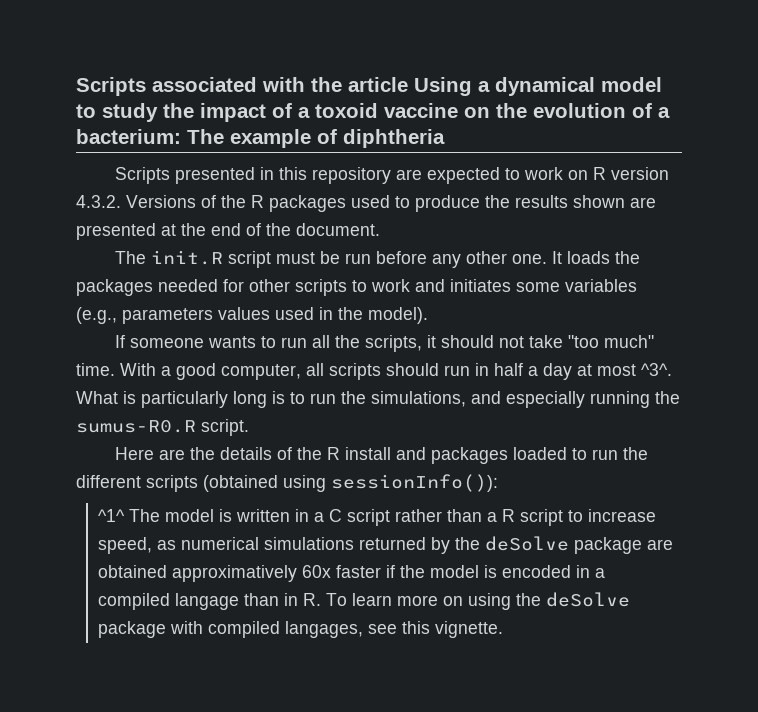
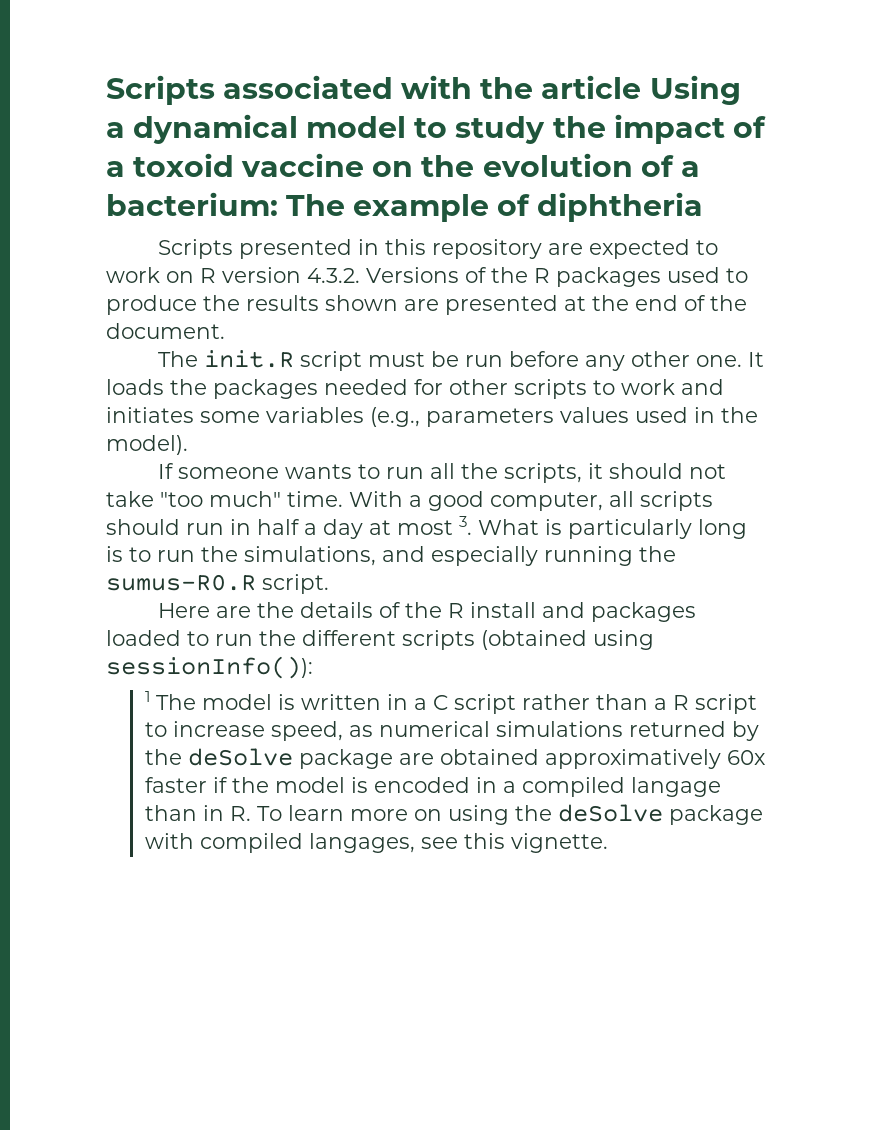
[641,363,672,376] ^3^. -> [459,516,472,535] 3.
[98,509,126,522] ^1^ -> [144,691,150,702] 1

